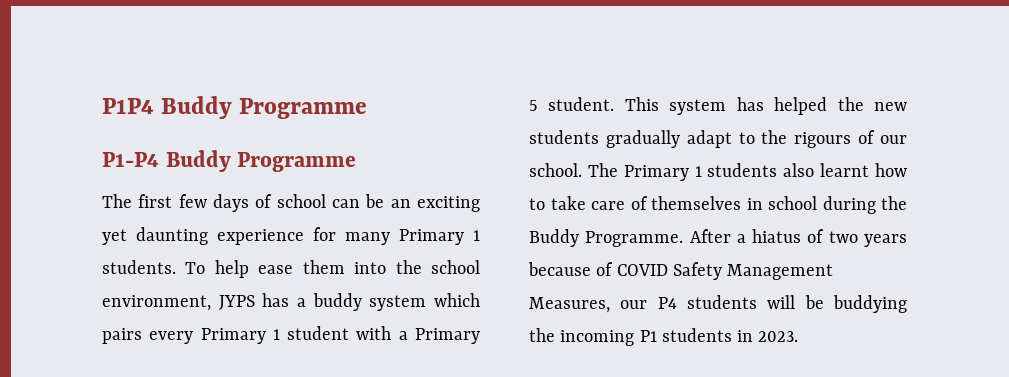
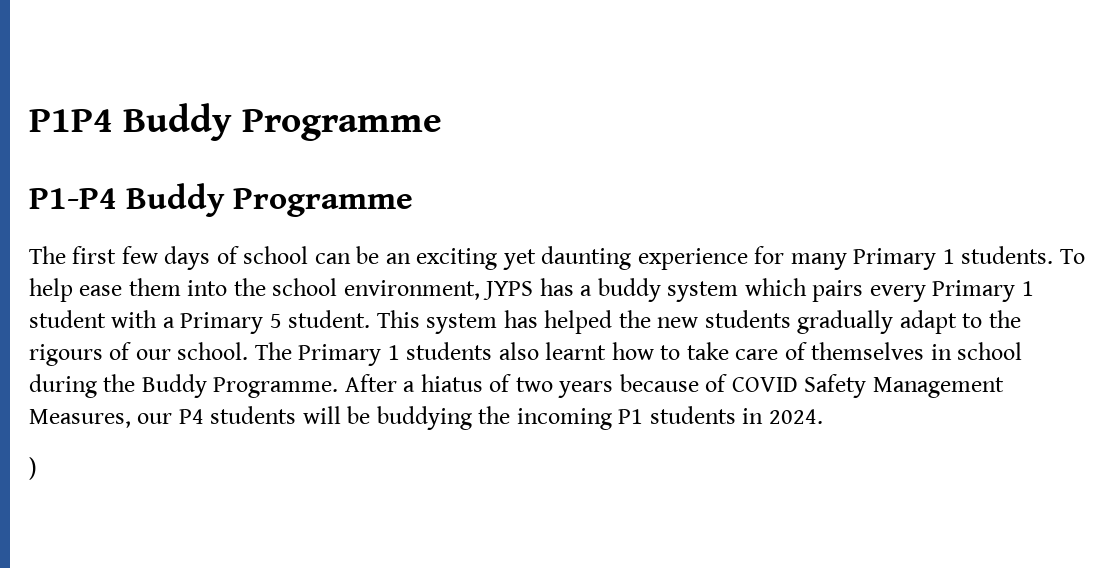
[758,331,799,342] 2023. -> [768,409,823,424] [29,457,37,480] 2024. // )

